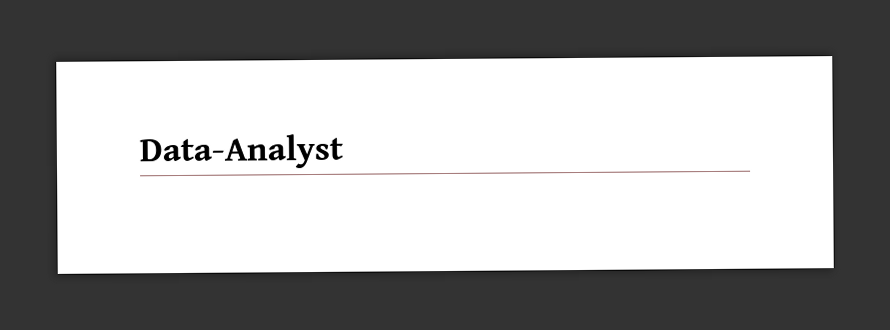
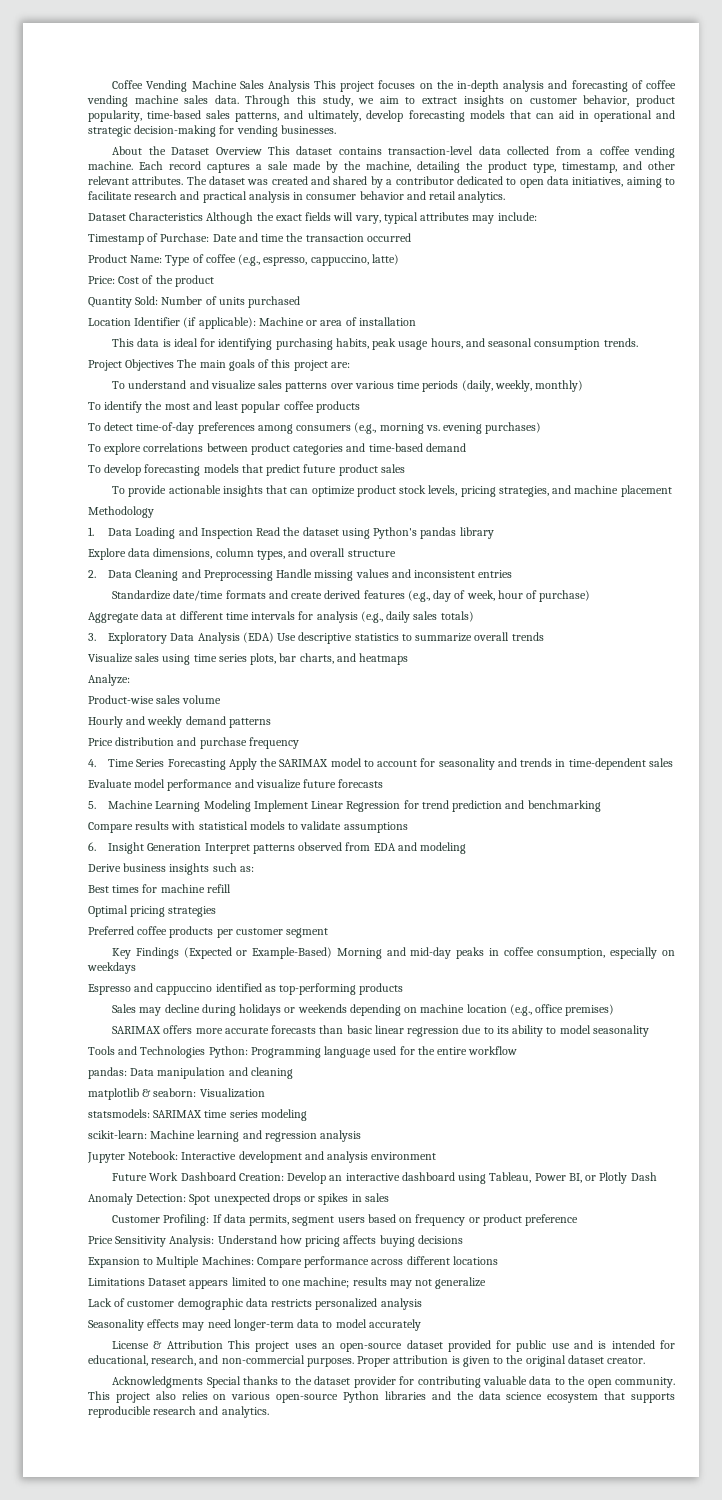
[139,133,344,170] Data-Analyst -> [112,80,676,92] [87,95,676,107] [88,110,675,122] [88,125,336,137] [112,146,676,158] [88,161,675,173] [88,176,676,188] [88,191,506,203] [88,212,537,224] [88,233,411,245] [88,254,399,266] [88,275,214,287] [88,296,301,308] [88,317,416,329] [112,338,638,350] [88,359,350,371] [112,380,584,392] [88,401,360,413] [88,422,542,434] [88,443,466,455] [88,464,405,476] [112,485,672,497] [88,506,154,518] [88,527,494,539] [88,548,396,560] [88,569,513,581] [112,590,591,602] [88,611,474,623] [88,632,544,644] [88,653,409,665] [88,674,130,686] [88,695,222,704] [88,716,271,728] [88,737,299,749] [88,758,673,770] [88,779,384,791] [88,800,601,812] [88,821,408,833] [88,842,467,854] [88,863,254,875] [88,884,231,893] [88,905,217,917] [88,926,329,938] [112,947,675,959] [87,962,136,974] [88,983,404,995] [112,1004,615,1016] [112,1025,649,1037] [88,1046,518,1058] [88,1067,293,1079] [88,1088,265,1100] [88,1109,307,1121] [88,1130,362,1142] [87,1151,437,1163] [112,1172,657,1184] [88,1193,389,1205] [112,1214,579,1226] [88,1235,463,1247] [88,1256,498,1268] [88,1277,487,1289] [88,1298,422,1310] [88,1319,421,1331] [112,1340,676,1352] [88,1355,646,1367] [112,1376,676,1388] [88,1391,675,1403] [88,1406,269,1418] Coffee Vending Machine Sales Analysis This project focuses on the in-depth analysis and forecasting of coffee vending machine sales data. Through this study, we aim to extract insights on customer behavior, product popularity, time-based sales patterns, and ultimately, develop forecasting models that can aid in operational and strategic decision-making for vending businesses. // About the Dataset Overview This dataset contains transaction-level data collected from a coffee vending machine. Each record captures a sale made by the machine, detailing the product type, timestamp, and other relevant attributes. The dataset was created and shared by a contributor dedicated to open data initiatives, aiming to facilitate research and practical analysis in consumer behavior and retail analytics. // Dataset Characteristics Although the exact fields will vary, typical attributes may include: // Timestamp of Purchase: Date and time the transaction occurred // Product Name: Type of coffee (e.g., espresso, cappuccino, latte) // Price: Cost of the product // Quantity Sold: Number of units purchased // Location Identifier (if applicable): Machine or area of installation // This data is ideal for identifying purchasing habits, peak usage hours, and seasonal consumption trends. // Project Objectives The main goals of this project are: // To understand and visualize sales patterns over various time periods (daily, weekly, monthly) // To identify the most and least popular coffee products // To detect time-of-day preferences among consumers (e.g., morning vs. evening purchases) // To explore correlations between product categories and time-based demand // To develop forecasting models that predict future product sales // To provide actionable insights that can optimize product stock levels, pricing strategies, and machine placement // Methodology // 1. Data Loading and Inspection Read the dataset using Python's pandas library // Explore data dimensions, column types, and overall structure // 2. Data Cleaning and Preprocessing Handle missing values and inconsistent entries // Standardize date/time formats and create derived features (e.g., day of week, hour of purchase) // Aggregate data at different time intervals for analysis (e.g., daily sales totals) // 3. Exploratory Data Analysis (EDA) Use descriptive statistics to summarize overall trends // Visualize sales using time series plots, bar charts, and heatmaps // Analyze: // Product-wise sales volume // Hourly and weekly demand patterns // Price distribution and purchase frequency // 4. Time Series Forecasting Apply the SARIMAX model to account for seasonality and trends in time-dependent sales // Evaluate model performance and visualize future forecasts // 5. Machine Learning Modeling Implement Linear Regression for trend prediction and benchmarking // Compare results with statistical models to validate assumptions // 6. Insight Generation Interpret patterns observed from EDA and modeling // Derive business insights such as: // Best times for machine refill // Optimal pricing strategies // Preferred coffee products per customer segment // Key Findings (Expected or Example-Based) Morning and mid-day peaks in coffee consumption, especially on weekdays // Espresso and cappuccino identified as top-performing products // Sales may decline during holidays or weekends depending on machine location (e.g., office premises) // SARIMAX offers more accurate forecasts than basic linear regression due to its ability to model seasonality // Tools and Technologies Python: Programming language used for the entire workflow // pandas: Data manipulation and cleaning // matplotlib & seaborn: Visualization // statsmodels: SARIMAX time series modeling // scikit-learn: Machine learning and regression analysis // Jupyter Notebook: Interactive development and analysis environment // Future Work Dashboard Creation: Develop an interactive dashboard using Tableau, Power BI, or Plotly Dash // Anomaly Detection: Spot unexpected drops or spikes in sales // Customer Profiling: If data permits, segment users based on frequency or product preference // Price Sensitivity Analysis: Understand how pricing affects buying decisions // Expansion to Multiple Machines: Compare performance across different locations // Limitations Dataset appears limited to one machine; results may not generalize // Lack of customer demographic data restricts personalized analysis // Seasonality effects may need longer-term data to model accurately // License & Attribution This project uses an open-source dataset provided for public use and is intended for educational, research, and non-commercial purposes. Proper attribution is given to the original dataset creator. // Acknowledgments Special thanks to the dataset provider for contributing valuable data to the open community. This project also relies on various open-source Python libraries and the data science ecosystem that supports reproducible research and analytics.

